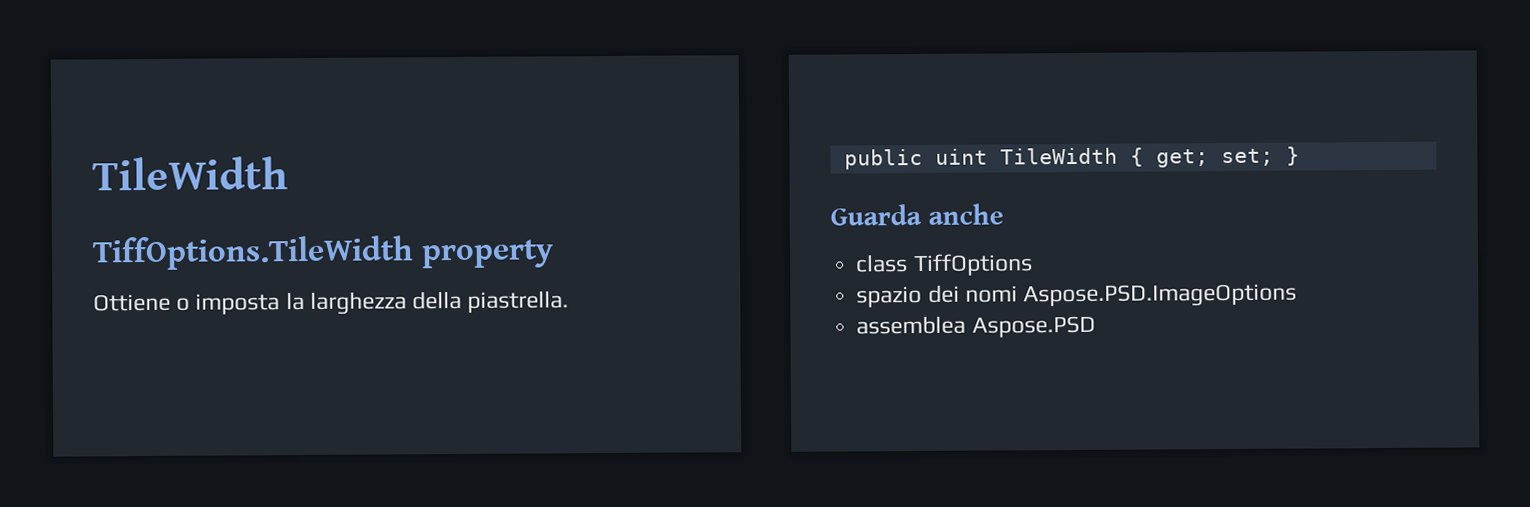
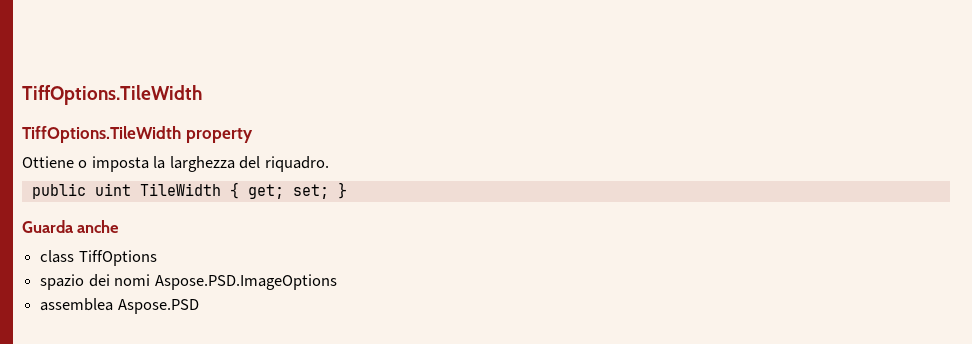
[92,156,288,191] TileWidth -> [22,85,202,105] TiffOptions.TileWidth
[412,290,570,313] della piastrella. -> [239,156,329,172] del riquadro.

